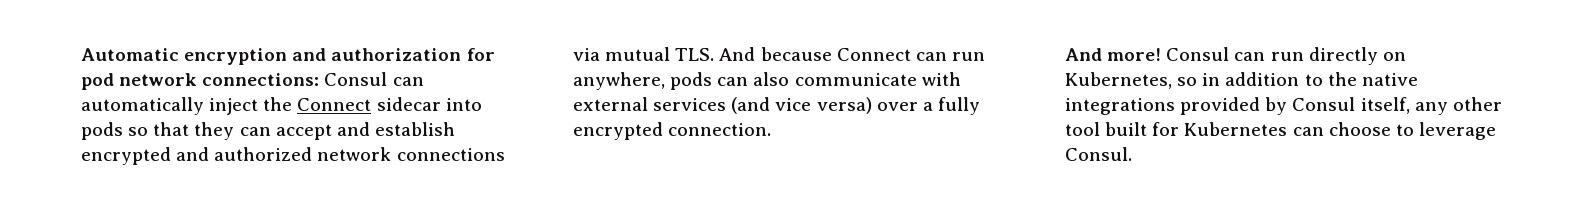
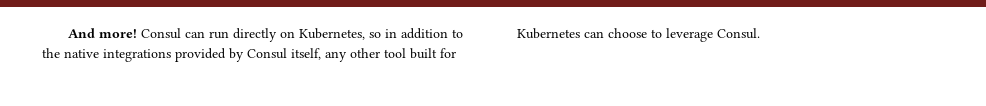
[81,48,495,65] [81,72,424,90] [81,97,482,115] [81,122,455,140] [81,147,505,165] [573,47,985,61] [573,72,961,90] [573,97,980,115] [573,122,772,140] Automatic encryption and authorization for pod network connections: Consul can automatically inject the Connect sidecar into pods so that they can accept and establish encrypted and authorized network connections via mutual TLS. And because Connect can run anywhere, pods can also communicate with external services (and vice versa) over a fully encrypted connection. // -> (67, 33) none

